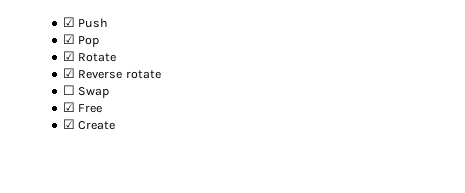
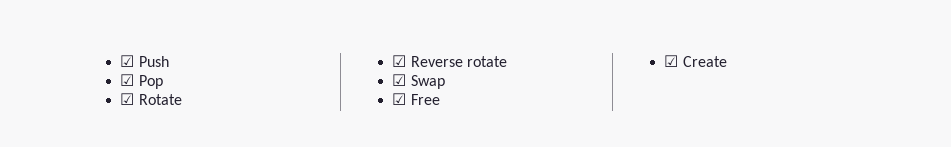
[62,85,75,95] ☐ -> [392,74,407,86] ☑

